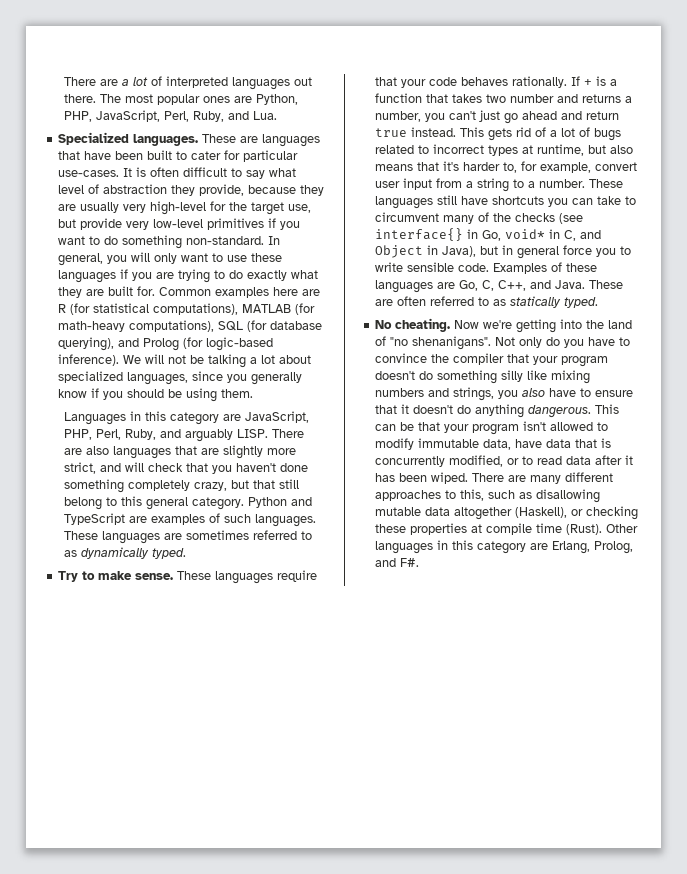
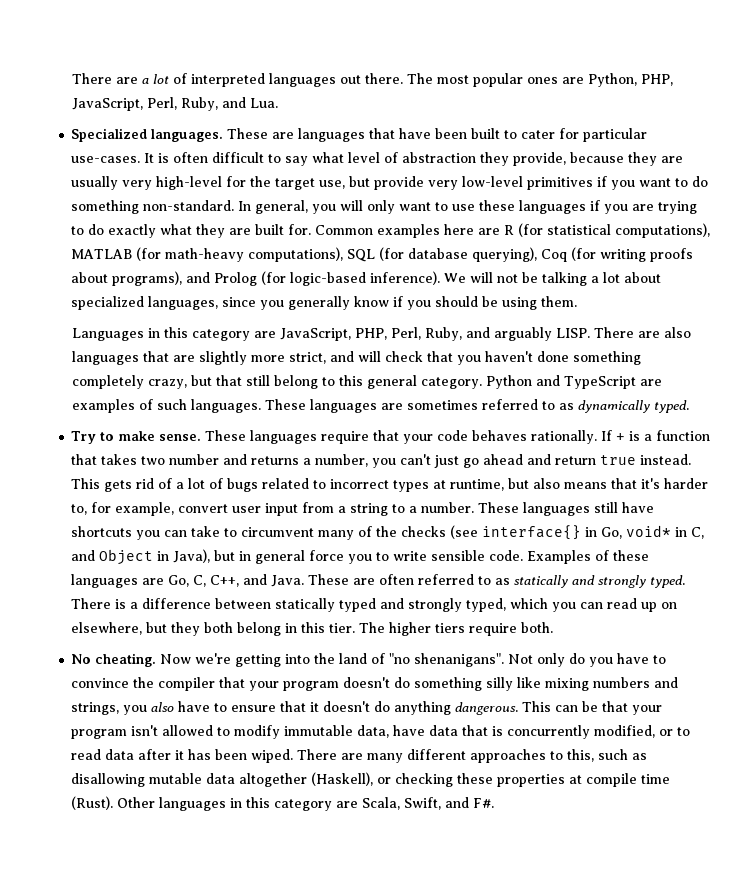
(115, 344) none -> [541,247,694,262] [71,271,183,286] Coq (for writing proofs about programs),
[564,297,599,308] typed. -> [572,575,686,588] [71,598,678,612] [71,622,554,636] and strongly typed. There is a difference between statically typed and strongly typed, which you can read up on elsewhere, but they both belong in this tier. The higher tiers require both.
[552,541,634,554] Erlang, Prolog, -> [362,797,442,810] Scala, Swift,

